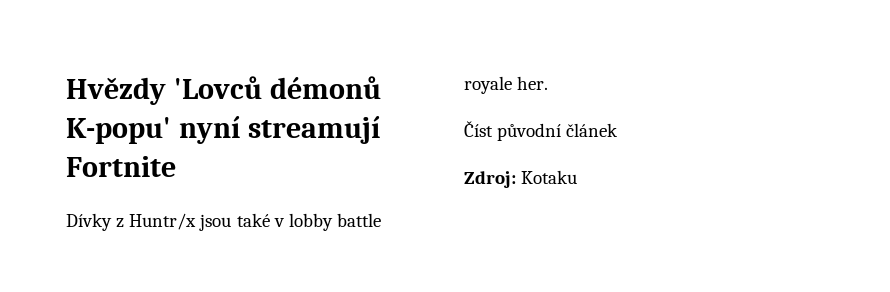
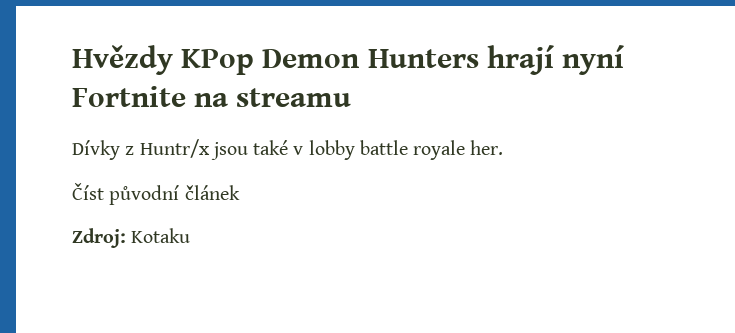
[174,76,382,99] [66,116,381,144] 'Lovců démonů K-popu' nyní streamují -> [181,45,625,75] KPop Demon Hunters hrají nyní
(176, 166) none -> [194,88,352,107] na streamu

